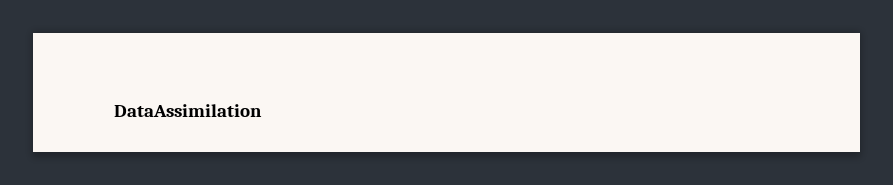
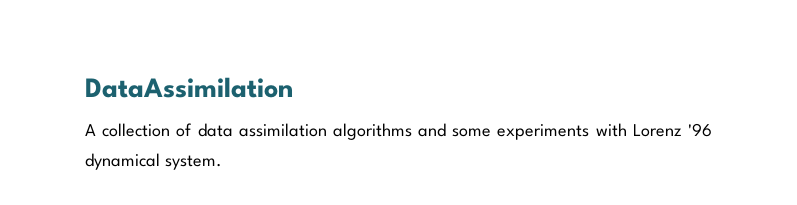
(262, 110) none -> [85,123,712,140] [85,153,222,170] // A collection of data assimilation algorithms and some experiments with Lorenz '96 dynamical system.

